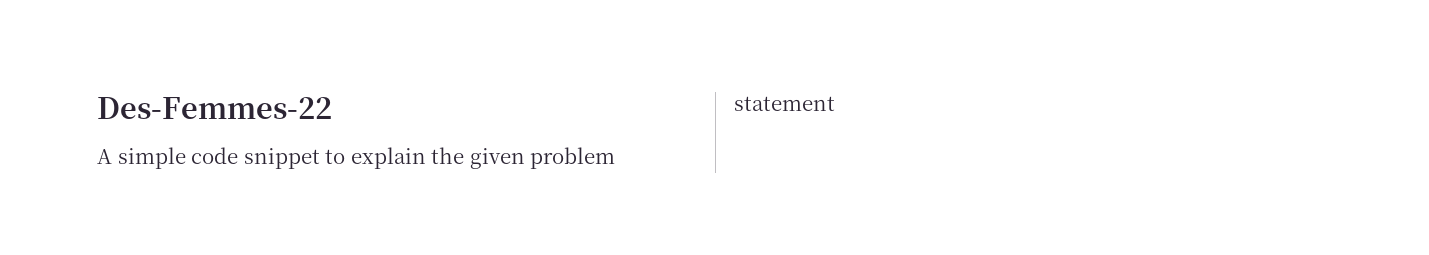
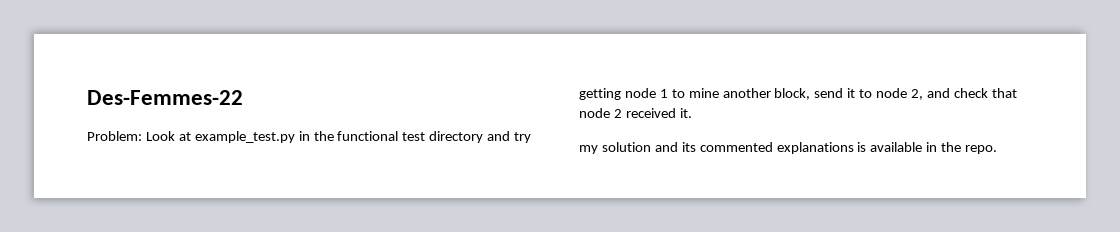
[97,147,616,169] [734,96,835,111] A simple code snippet to explain the given problem statement -> [87,131,532,143] [579,88,1017,100] [579,108,692,118] [579,142,998,154] Problem: Look at example_test.py in the functional test directory and try getting node 1 to mine another block, send it to node 2, and check that node 2 received it. // my solution and its commented explanations is available in the repo.

